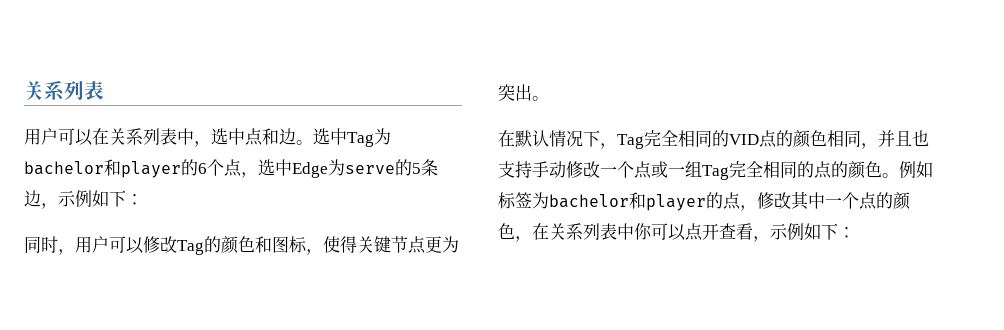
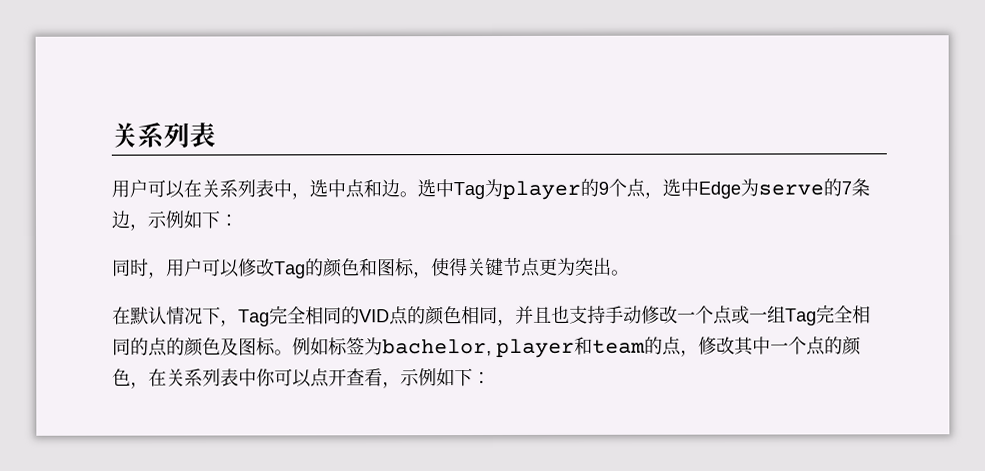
[24,159,207,178] bachelor和player的6 -> [502,178,609,200] player的9
[412,163,421,174] 5 -> [841,181,852,195] 7
(882, 169) none -> [220,337,276,356] 及图标
[549,192,706,211] bachelor和player -> [382,336,646,358] bachelor, player和team

